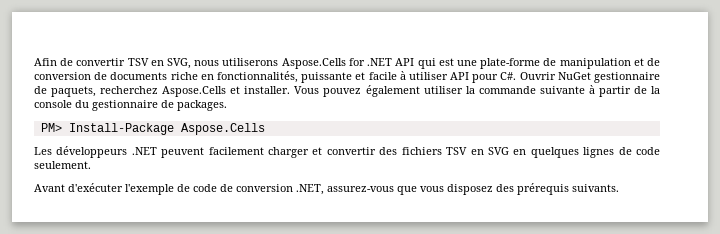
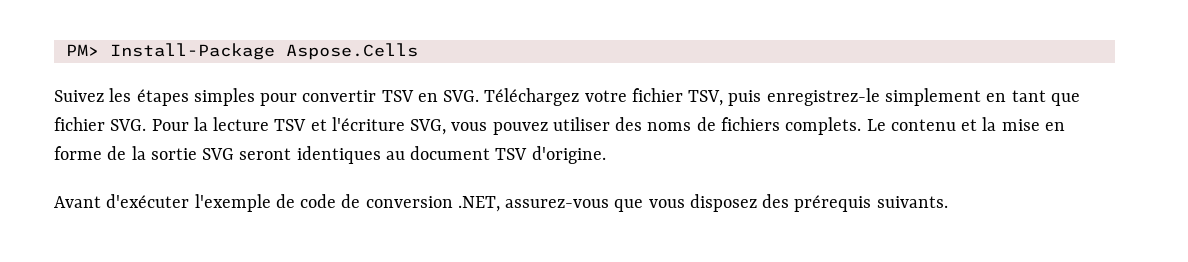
[34,58,661,69] [34,71,660,83] [34,85,660,97] [34,100,227,111] [40,123,265,135] [34,146,661,158] [34,161,91,169] Afin de convertir TSV en SVG, nous utiliserons Aspose.Cells for .NET API qui est une plate-forme de manipulation et de conversion de documents riche en fonctionnalités, puissante et facile à utiliser API pour C#. Ouvrir NuGet gestionnaire de paquets, recherchez Aspose.Cells et installer. Vous pouvez également utiliser la commande suivante à partir de la console du gestionnaire de packages. // PM> Install-Package Aspose.Cells // Les développeurs .NET peuvent facilement charger et convertir des fichiers TSV en SVG en quelques lignes de code seulement. -> [65,43,418,60] [54,88,1080,106] [54,117,1065,135] [54,146,606,164] PM> Install-Package Aspose.Cells // Suivez les étapes simples pour convertir TSV en SVG. Téléchargez votre fichier TSV, puis enregistrez-le simplement en tant que fichier SVG. Pour la lecture TSV et l'écriture SVG, vous pouvez utiliser des noms de fichiers complets. Le contenu et la mise en forme de la sortie SVG seront identiques au document TSV d'origine.

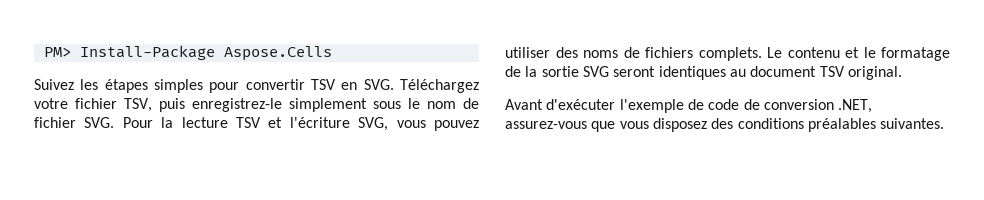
[986,90,1080,106] en tant que -> [373,98,479,109] sous le nom de
[982,117,1065,131] [54,146,102,160] la mise en forme -> [863,47,950,61] le formatage
[531,146,606,164] d'origine. -> [847,66,902,80] original.
[794,195,948,212] prérequis suivants. -> [737,118,945,132] conditions préalables suivantes.

